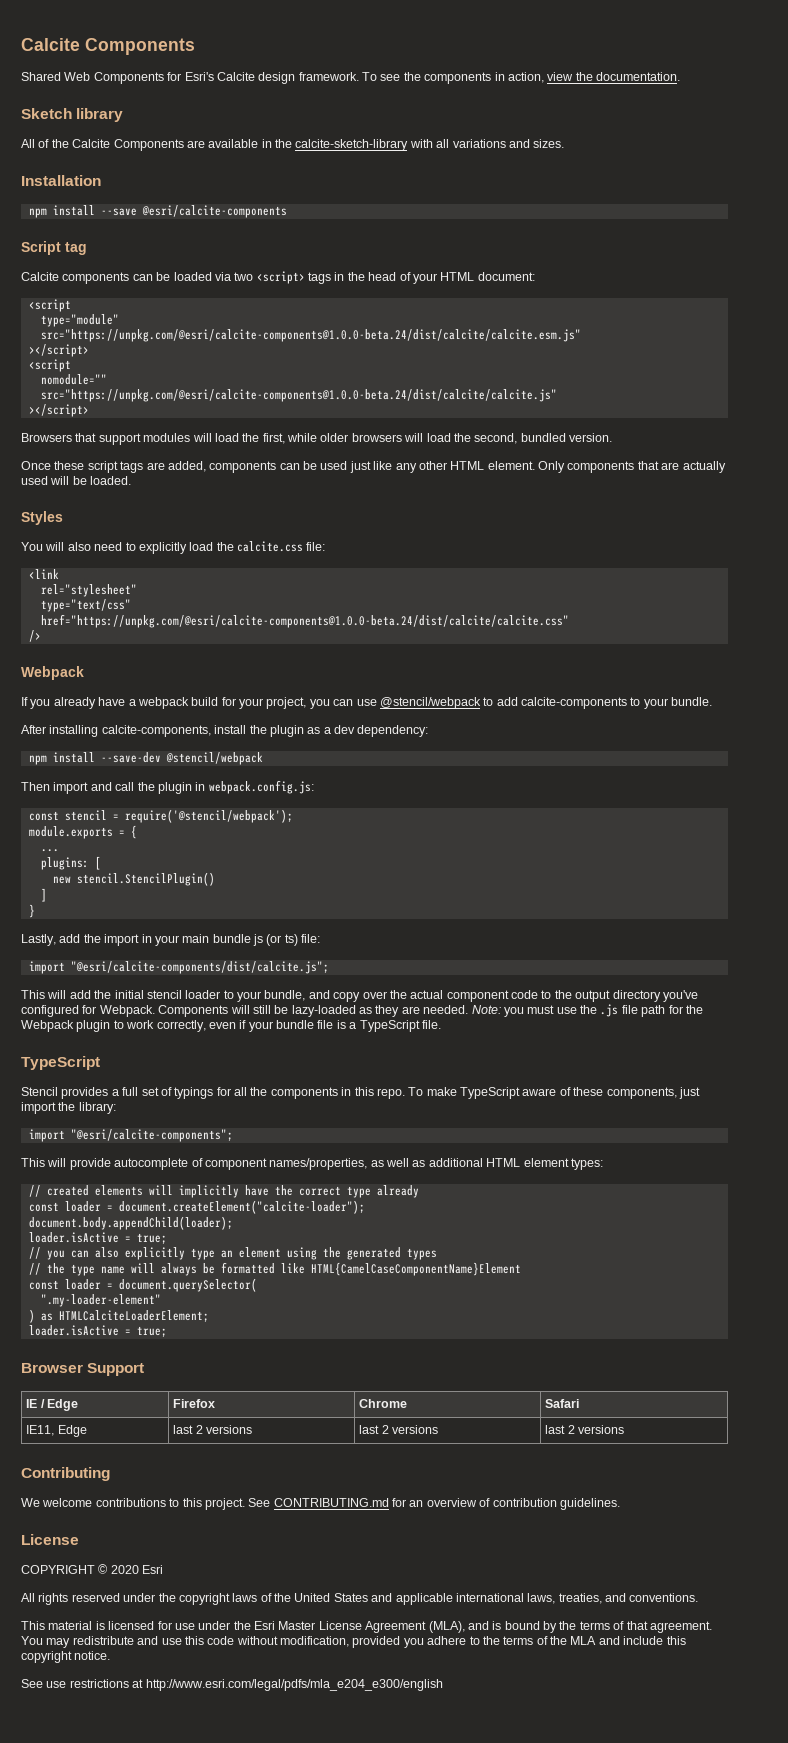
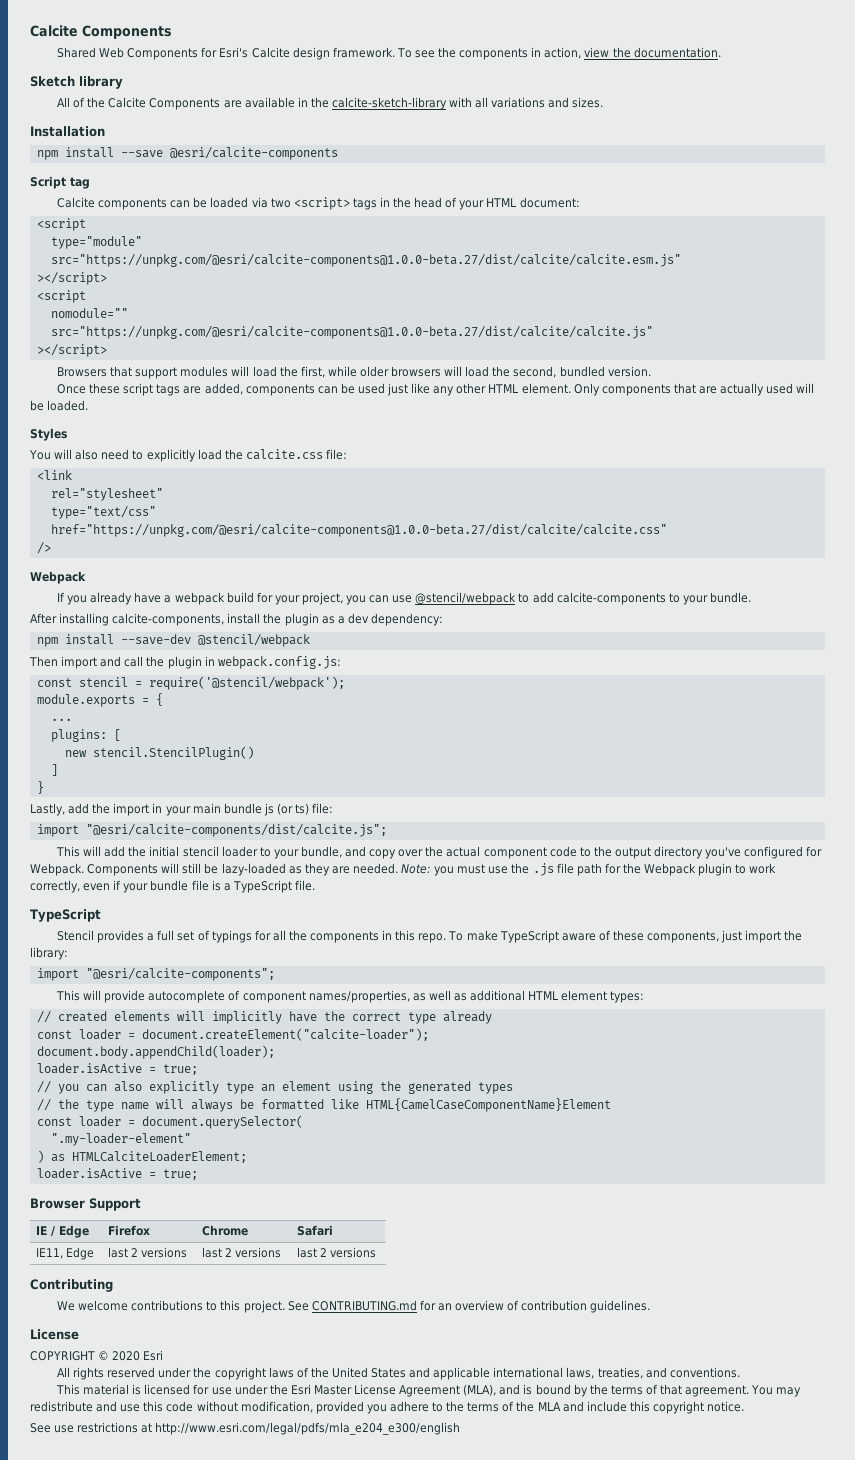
[40,329,581,342] src="https://unpkg.com/@esri/calcite-components@1.0.0-beta.24/dist/calcite/calcite.esm.js" -> [50,254,681,267] src="https://unpkg.com/@esri/calcite-components@1.0.0-beta.27/dist/calcite/calcite.esm.js"
[40,389,557,402] src="https://unpkg.com/@esri/calcite-components@1.0.0-beta.24/dist/calcite/calcite.js" -> [50,326,653,339] src="https://unpkg.com/@esri/calcite-components@1.0.0-beta.27/dist/calcite/calcite.js"
[40,614,569,628] href="https://unpkg.com/@esri/calcite-components@1.0.0-beta.24/dist/calcite/calcite.css" -> [50,524,667,537] href="https://unpkg.com/@esri/calcite-components@1.0.0-beta.27/dist/calcite/calcite.css"

